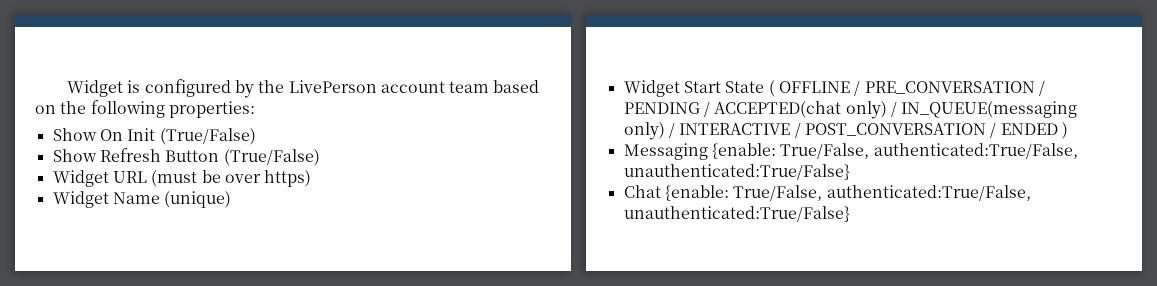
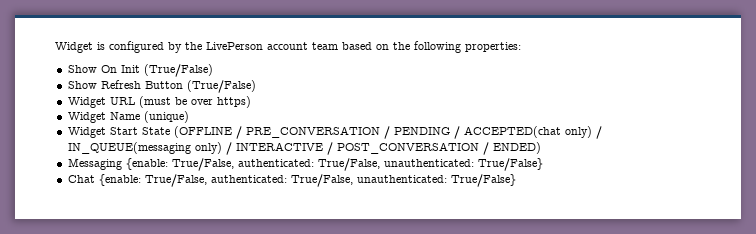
[768,80,850,97] ( OFFLINE -> [173,126,232,138] (OFFLINE
[1000,122,1068,139] ENDED ) -> [492,142,541,154] ENDED)
[873,143,1078,159] [623,164,850,180] authenticated:True/False, unauthenticated:True/False} -> [237,158,543,171] authenticated: True/False, unauthenticated: True/False}
[826,185,1031,201] [623,206,850,222] authenticated:True/False, unauthenticated:True/False} -> [210,174,516,187] authenticated: True/False, unauthenticated: True/False}

